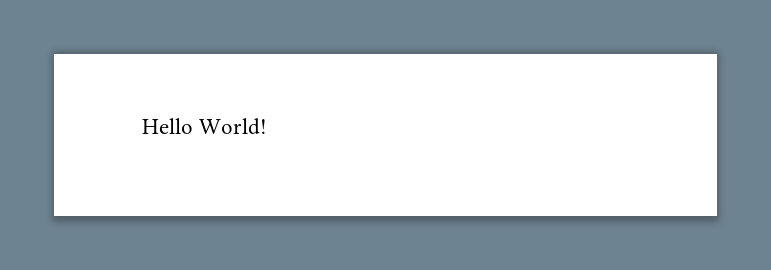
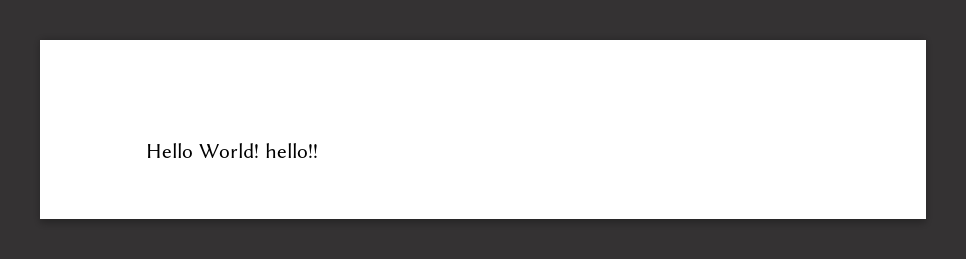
(268, 126) none -> [264,143,318,158] hello!!

